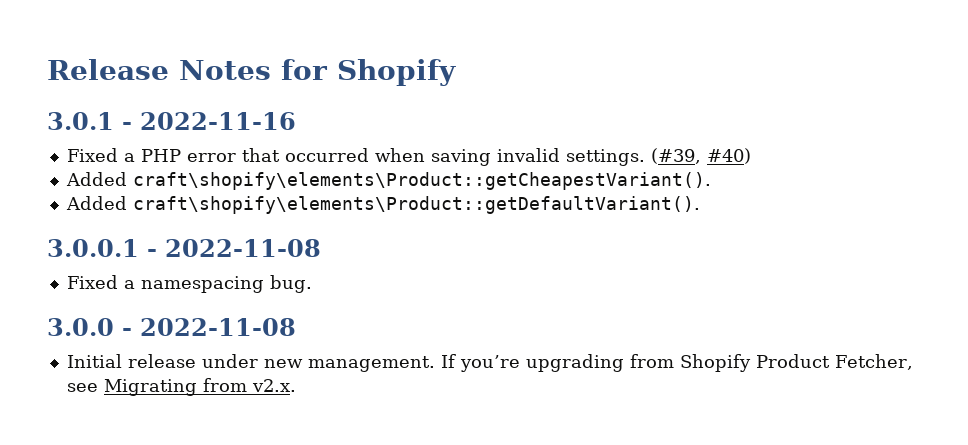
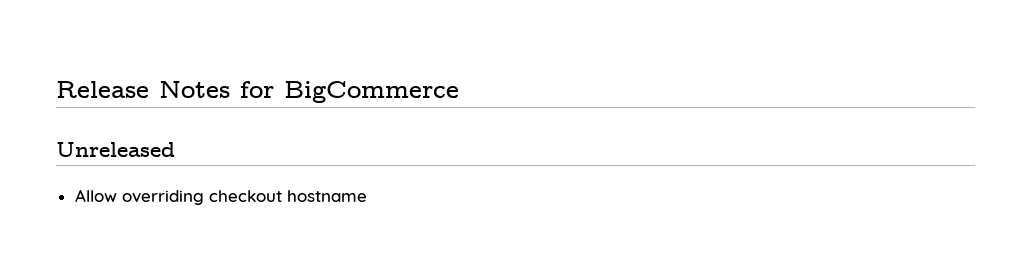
[337,59,456,86] [47,112,296,130] [66,148,751,166] [65,172,711,190] [65,196,700,214] [47,239,321,257] [66,275,312,293] [47,318,296,336] [66,354,913,372] [66,378,296,396] Shopify // 3.0.1 - 2022-11-16 // Fixed a PHP error that occurred when saving invalid settings. (#39, #40) // Added craft\shopify\elements\Product::getCheapestVariant(). // Added craft\shopify\elements\Product::getDefaultVariant(). // 3.0.0.1 - 2022-11-08 // Fixed a namespacing bug. // 3.0.0 - 2022-11-08 // Initial release under new management. If you’re upgrading from Shopify Product Fetcher, see Migrating from v2.x. -> [284,81,459,103] [56,142,175,157] [74,189,367,205] BigCommerce // Unreleased // Allow overriding checkout hostname

